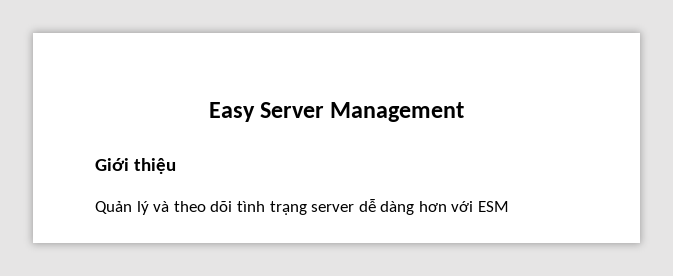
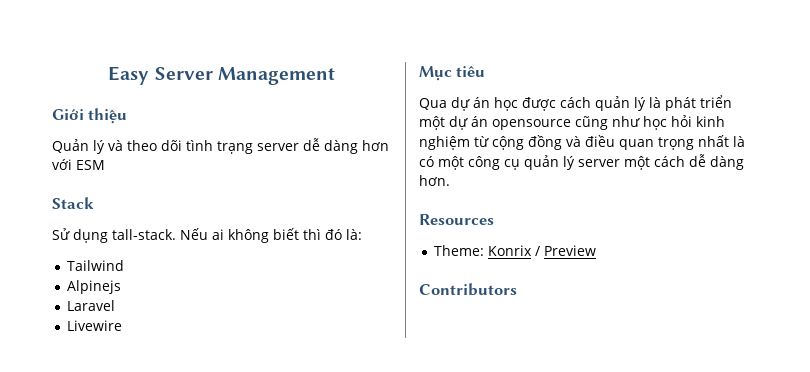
(510, 206) none -> [52,197,94,209] [52,228,362,243] [67,260,125,271] [67,280,122,294] [67,300,116,311] [67,320,123,331] [419,66,486,81] [419,95,732,111] [419,115,725,130] [419,135,745,150] [419,154,744,170] [419,175,450,186] [419,214,494,225] [434,245,597,256] [419,283,517,296] // Stack // Sử dụng tall-stack. Nếu ai không biết thì đó là: // Tailwind // Alpinejs // Laravel // Livewire // Mục tiêu // Qua dự án học được cách quản lý là phát triển một dự án opensource cũng như học hỏi kinh nghiệm từ cộng đồng và điều quan trọng nhất là có một công cụ quản lý server một cách dễ dàng hơn. // Resources // Theme: Konrix / Preview // Contributors

